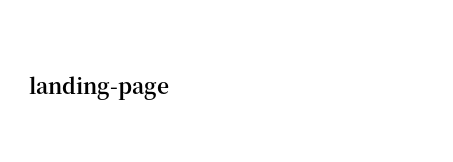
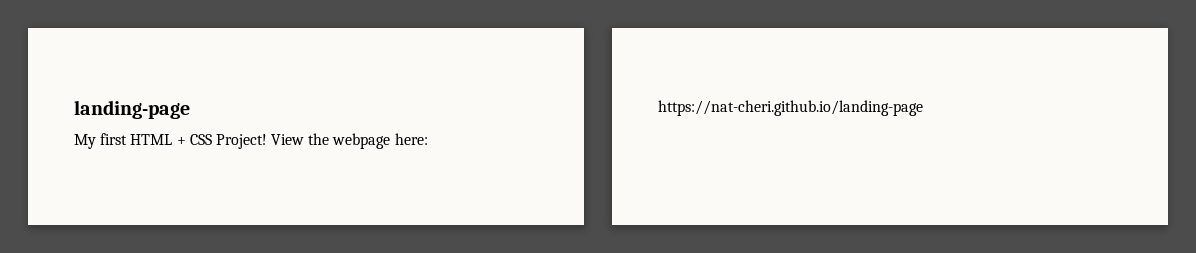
(169, 88) none -> [74,133,428,149] [658,100,923,116] // My first HTML + CSS Project! View the webpage here: https://nat-cheri.github.io/landing-page

